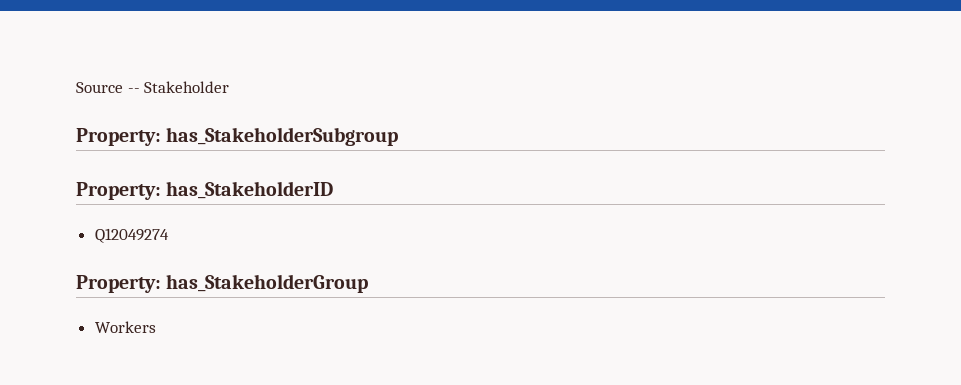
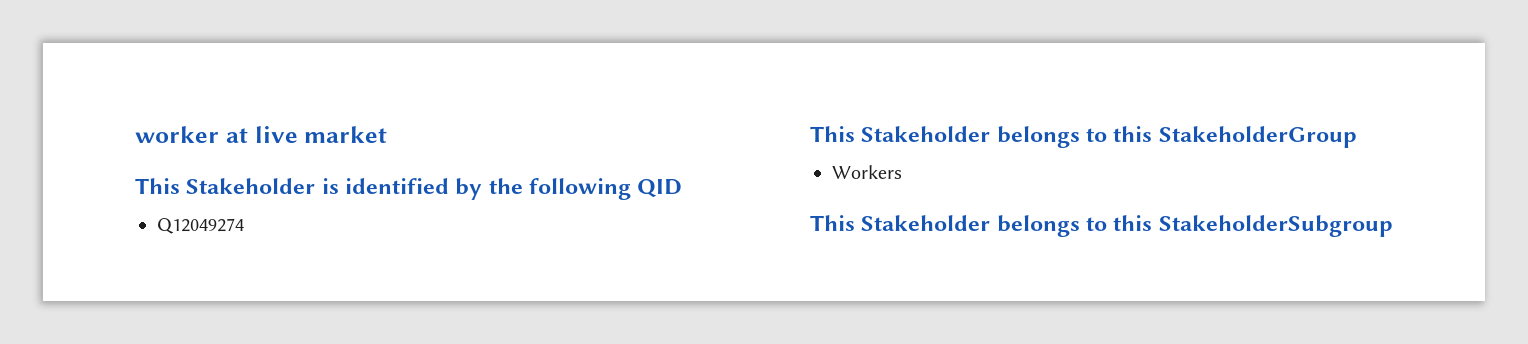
[76,81,230,93] [76,127,399,146] [76,181,334,200] [94,228,169,243] [76,274,369,293] [94,321,156,333] Source -- Stakeholder // Property: has_StakeholderSubgroup // Property: has_StakeholderID // Q12049274 // Property: has_StakeholderGroup // Workers -> [135,126,388,143] [135,178,683,200] [157,218,244,234] [810,126,1357,148] [832,165,902,179] [810,215,1393,237] worker at live market // This Stakeholder is identified by the following QID // Q12049274 // This Stakeholder belongs to this StakeholderGroup // Workers // This Stakeholder belongs to this StakeholderSubgroup

